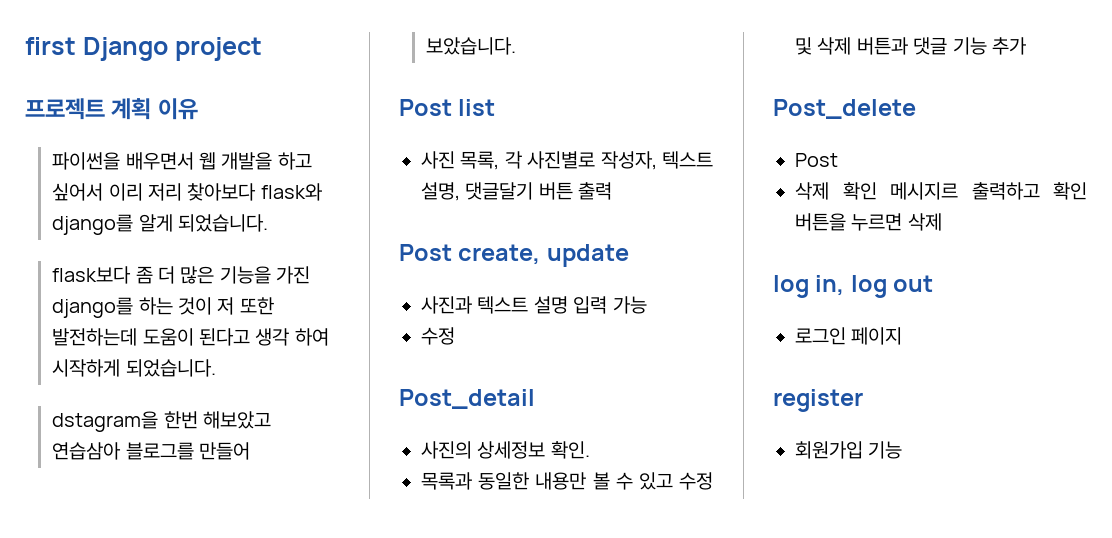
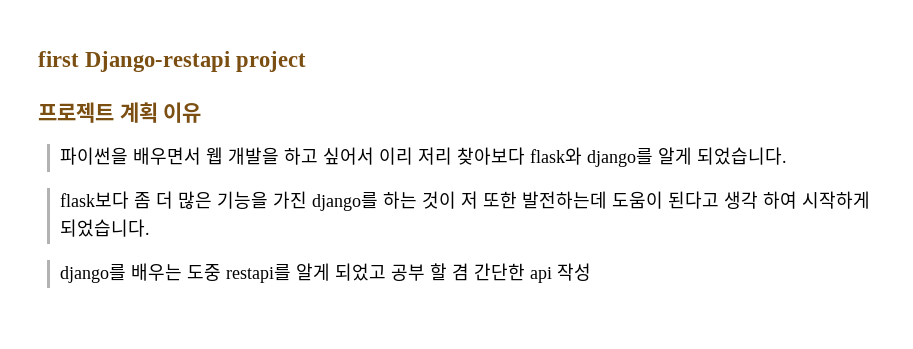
[82,37,168,61] Django -> [85,51,231,72] Django-restapi
[52,411,271,432] [52,442,250,460] [426,37,517,55] [399,99,496,116] [421,151,713,170] [421,182,613,201] [399,244,629,267] [421,296,647,314] [421,327,455,345] [399,389,535,409] [421,441,590,459] [421,472,713,490] [795,37,1026,55] [773,99,916,119] [795,153,838,167] [795,182,1087,200] [795,213,942,231] [773,275,934,298] [795,327,903,345] [773,389,863,412] [795,441,903,459] dstagram을 한번 해보았고 연습삼아 블로그를 만들어 보았습니다. // Post list // 사진 목록, 각 사진별로 작성자, 텍스트 설명, 댓글달기 버튼 출력 // Post create, update // 사진과 텍스트 설명 입력 가능 // 수정 // Post_detail // 사진의 상세정보 확인. // 목록과 동일한 내용만 볼 수 있고 수정 및 삭제 버튼과 댓글 기능 추가 // Post_delete // Post // 삭제 확인 메시지르 출력하고 확인 버튼을 누르면 삭제 // log in, log out // 로그인 페이지 // register // 회원가입 기능 -> [59,263,591,283] django를 배우는 도중 restapi를 알게 되었고 공부 할 겸 간단한 api 작성

